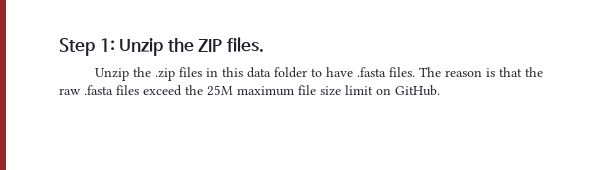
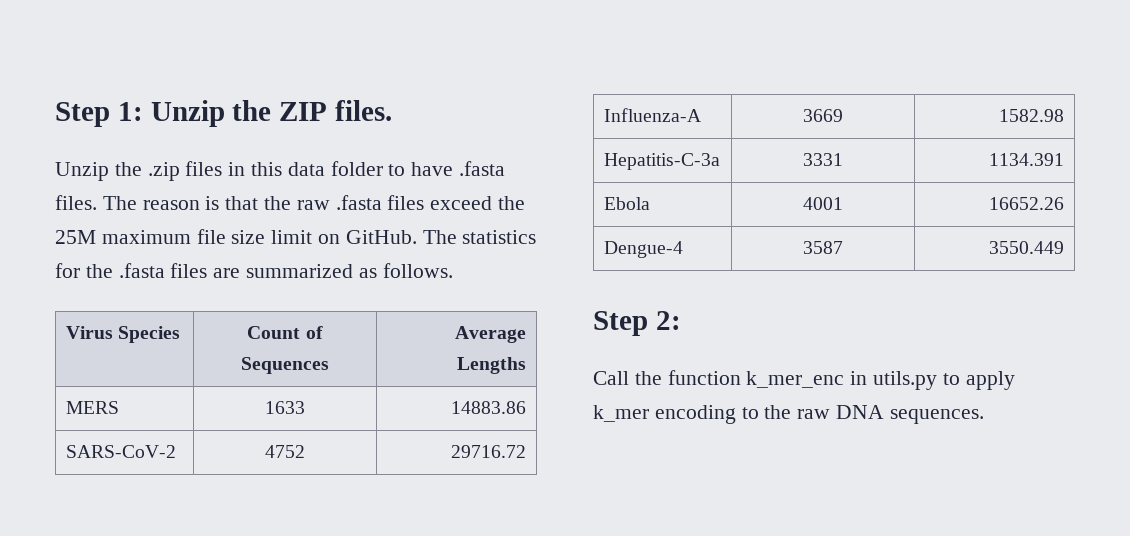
(440, 90) none -> [422,230,537,244] [55,263,453,278] [65,326,181,343] [247,326,323,339] [241,357,329,374] [455,326,527,343] [457,357,527,374] [65,401,119,414] [265,401,305,414] [451,401,527,414] [65,445,176,458] [265,445,305,458] [451,445,527,458] [603,108,701,122] [803,109,843,122] [999,109,1065,122] [603,153,720,170] [803,153,843,166] [989,153,1065,166] [603,197,650,210] [803,197,843,210] [989,197,1065,210] [603,241,683,258] [803,241,843,254] [989,241,1065,254] [593,311,681,336] [593,370,1015,390] [593,405,984,424] The statistics for the .fasta files are summarized as follows. // Virus Species | Count of Sequences | Average Lengths // MERS | 1633 | 14883.86 // SARS-CoV-2 | 4752 | 29716.72 // Influenza-A | 3669 | 1582.98 // Hepatitis-C-3a | 3331 | 1134.391 // Ebola | 4001 | 16652.26 // Dengue-4 | 3587 | 3550.449 // Step 2: // Call the function k_mer_enc in utils.py to apply k_mer encoding to the raw DNA sequences.

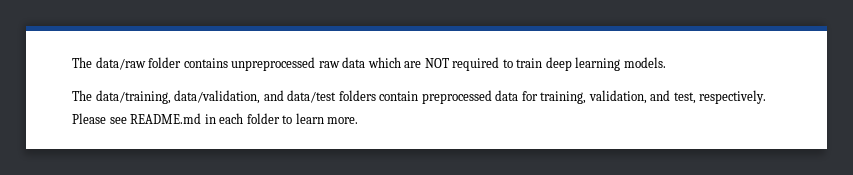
[55,100,393,127] [55,161,506,181] [55,195,526,210] [55,229,537,244] [55,263,453,278] [65,326,181,343] [247,326,323,339] [241,357,329,374] [455,326,527,343] [457,357,527,374] [65,401,119,414] [265,401,305,414] [451,401,527,414] [65,445,176,458] [265,445,305,458] [451,445,527,458] [603,108,701,122] [803,109,843,122] [999,109,1065,122] [603,153,720,170] [803,153,843,166] [989,153,1065,166] [603,197,650,210] [803,197,843,210] [989,197,1065,210] [603,241,683,258] [803,241,843,254] [989,241,1065,254] [593,311,681,336] [593,370,1015,390] [593,405,984,424] Step 1: Unzip the ZIP files. // Unzip the .zip files in this data folder to have .fasta files. The reason is that the raw .fasta files exceed the 25M maximum file size limit on GitHub. The statistics for the .fasta files are summarized as follows. // Virus Species | Count of Sequences | Average Lengths // MERS | 1633 | 14883.86 // SARS-CoV-2 | 4752 | 29716.72 // Influenza-A | 3669 | 1582.98 // Hepatitis-C-3a | 3331 | 1134.391 // Ebola | 4001 | 16652.26 // Dengue-4 | 3587 | 3550.449 // Step 2: // Call the function k_mer_enc in utils.py to apply k_mer encoding to the raw DNA sequences. -> [72,57,666,71] [72,90,767,104] [72,113,359,124] The data/raw folder contains unpreprocessed raw data which are NOT required to train deep learning models. // The data/training, data/validation, and data/test folders contain preprocessed data for training, validation, and test, respectively. Please see README.md in each folder to learn more.

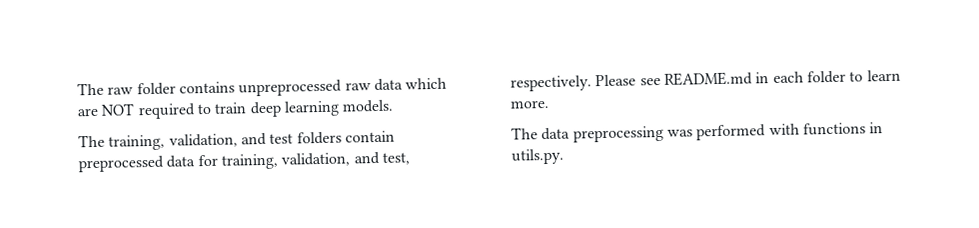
[72,57,146,70] The data/raw -> [77,82,134,96] The raw
[95,90,337,104] data/training, data/validation, and data/test -> [108,132,294,151] training, validation, and test
(359, 120) none -> [511,122,884,143] [511,148,564,165] // The data preprocessing was performed with functions in utils.py.

